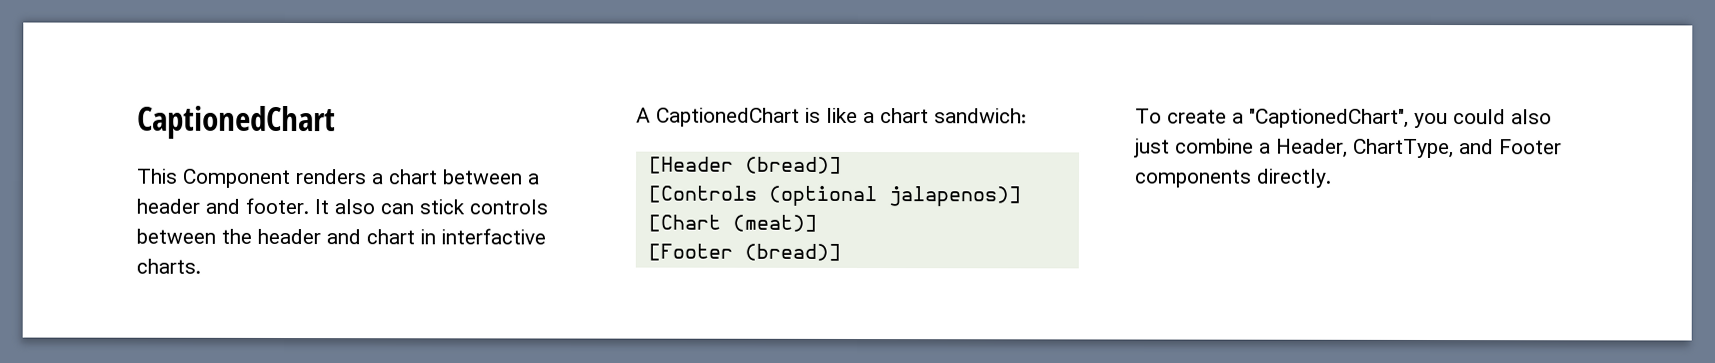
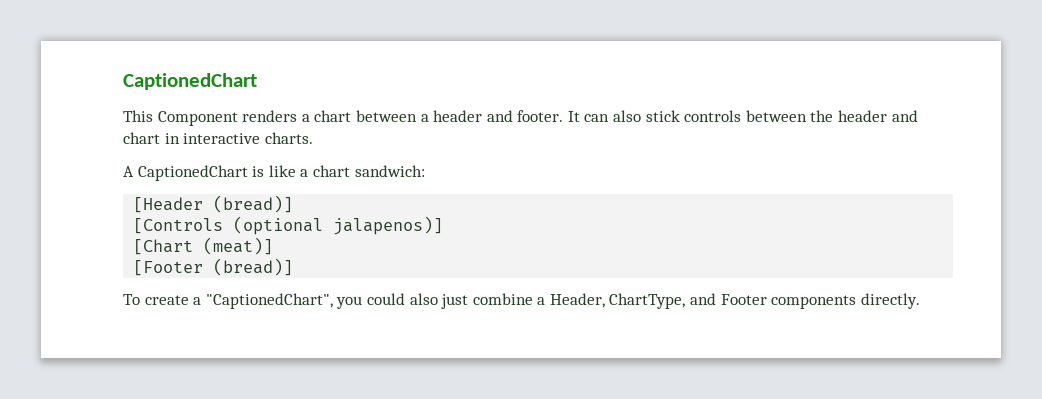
[334,199,414,215] also can -> [584,110,642,122] can also
[441,228,546,245] interfactive -> [183,133,261,144] interactive

